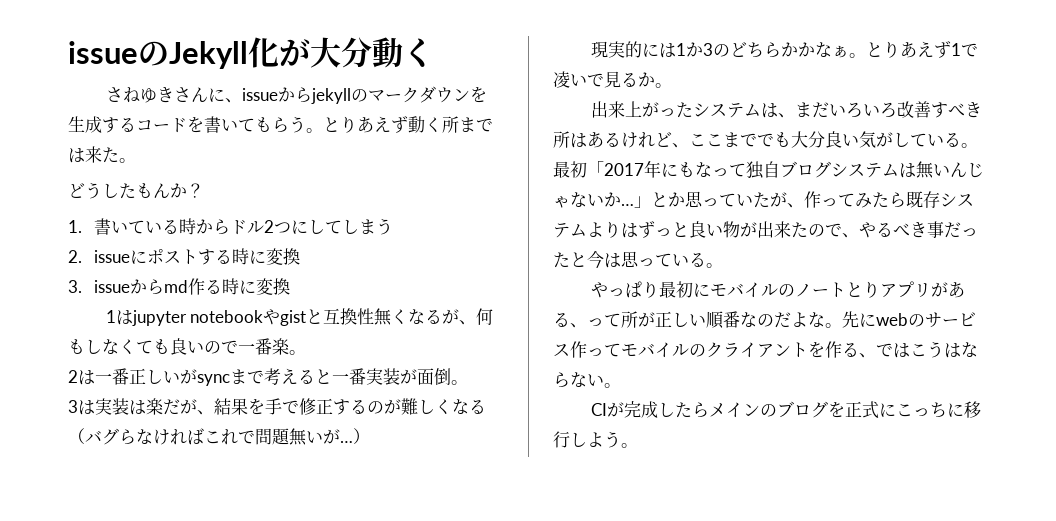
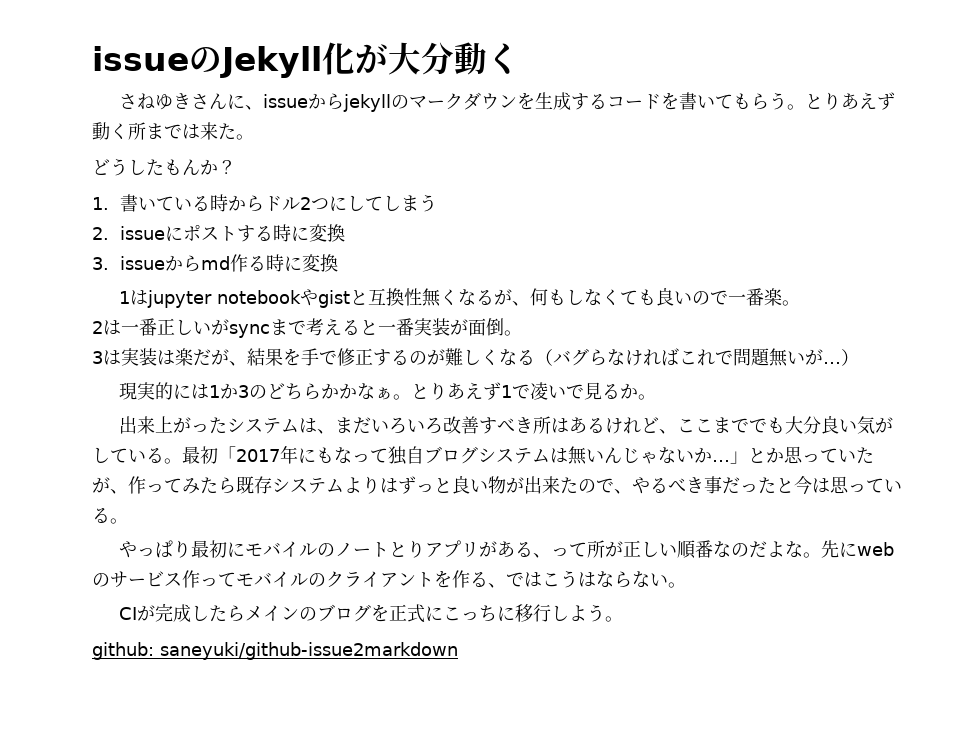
(638, 445) none -> [92,642,458,660] // github: saneyuki/github-issue2markdown

